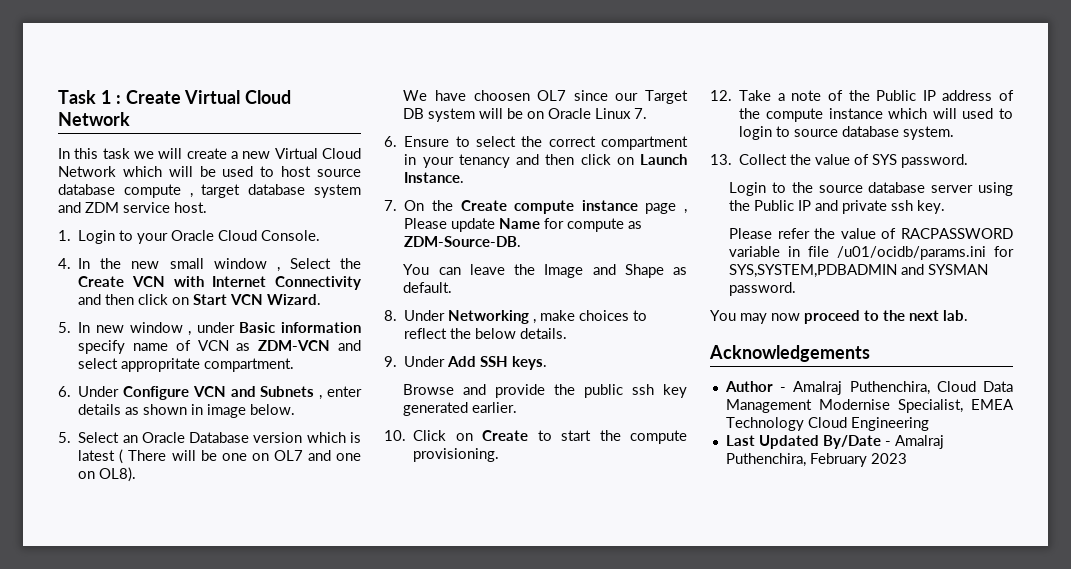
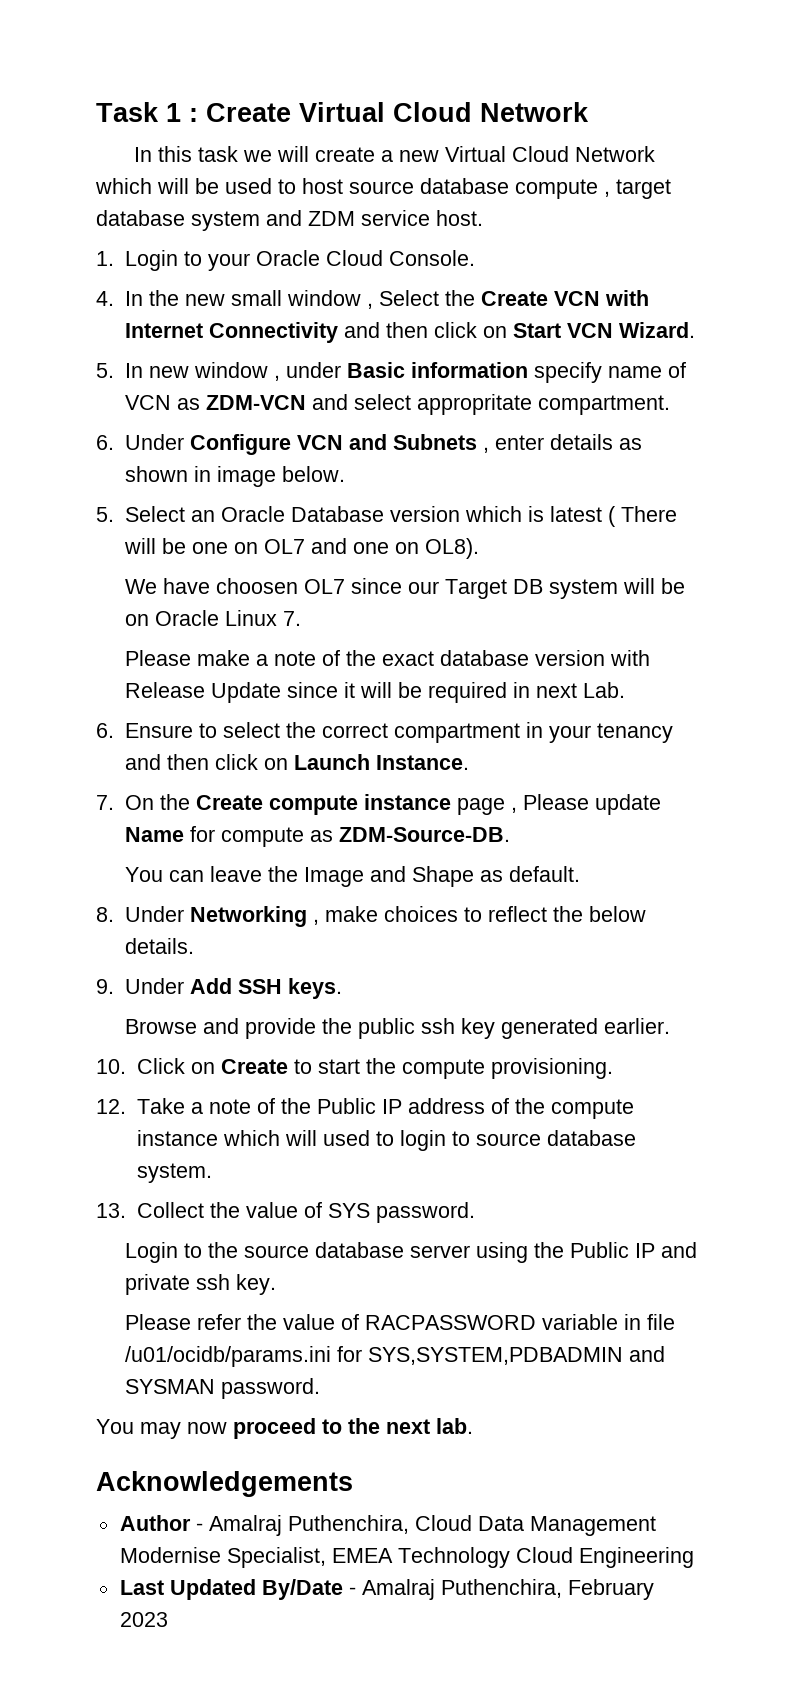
(648, 113) none -> [124,650,650,666] [124,682,625,703] // Please make a note of the exact database version with Release Update since it will be required in next Lab.

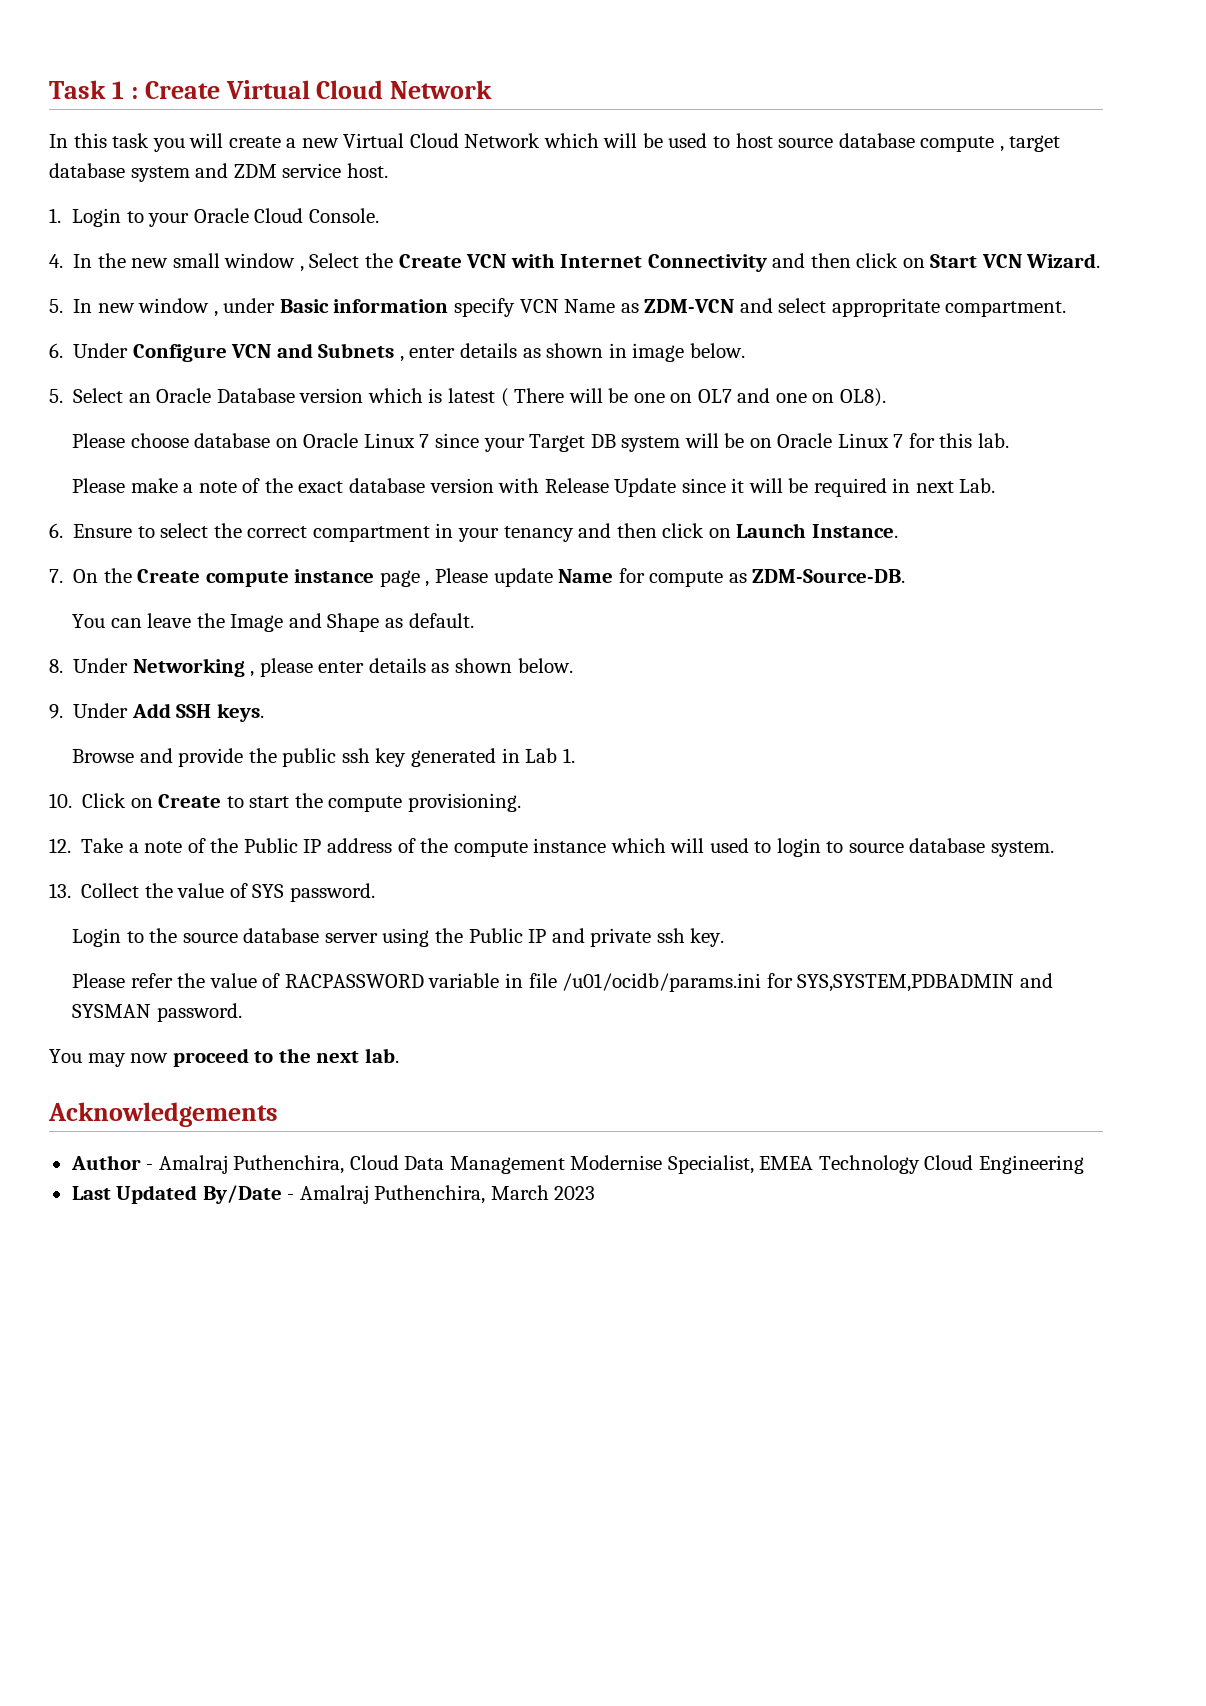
[243,150,273,162] we -> [152,138,185,152] you
[607,362,686,378] [124,395,171,410] name of VCN -> [519,299,616,313] VCN Name
[124,578,439,594] We have choosen OL7 since our -> [72,433,525,452] Please choose database on Oracle Linux 7 since your
[282,611,301,626] 7. -> [893,433,1009,448] 7 for this lab.
[324,906,646,922] [124,938,194,954] make choices to reflect the below details. -> [259,658,573,677] please enter details as shown below.
[603,1018,670,1034] earlier. -> [501,748,575,763] in Lab 1.
[567,1579,654,1600] February -> [490,1185,549,1200] March

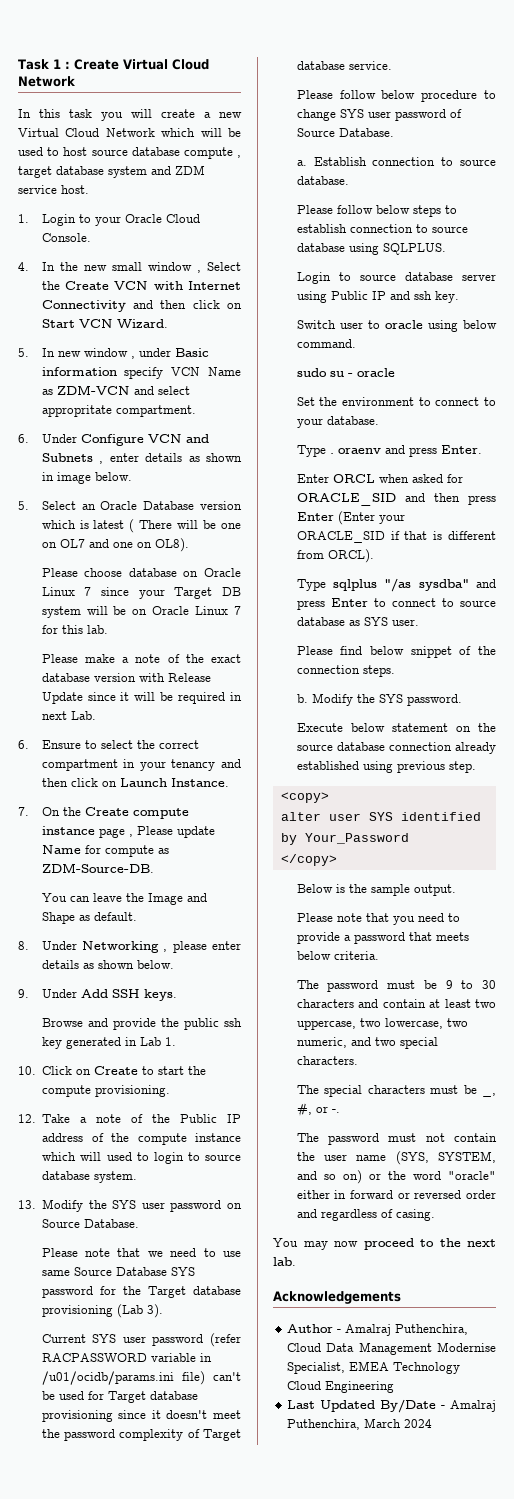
[81,883,375,902] [72,928,178,947] Collect the value of SYS password. // Login to the -> [42,1199,242,1212] [42,1219,140,1228] [41,1248,241,1257] [41,1267,195,1276] [41,1286,242,1298] [41,1304,163,1318] [41,1333,242,1347] [41,1353,212,1362] [41,1371,241,1385] [41,1391,198,1403] [41,1410,242,1422] [41,1429,241,1441] [296,61,392,70] [296,90,496,102] [296,109,462,121] [296,128,394,137] [296,157,496,166] [296,176,349,185] [296,205,457,217] [296,224,468,233] [296,243,446,255] [296,272,351,284] Modify the SYS user password on Source Database. // Please note that we need to use same Source Database SYS password for the Target database provisioning (Lab 3). // Current SYS user password (refer RACPASSWORD variable in /u01/ocidb/params.ini file) can't be used for Target database provisioning since it doesn't meet the password complexity of Target database service. // Please follow below procedure to change SYS user password of Source Database. // a. Establish connection to source database. // Please follow below steps to establish connection to source database using SQLPLUS. // Login to
[435,928,464,943] the -> (327, 297) none
[590,928,652,947] private -> (410, 295) none
[72,973,1053,992] [72,1003,242,1022] Please refer the value of RACPASSWORD variable in file /u01/ocidb/params.ini for SYS,SYSTEM,PDBADMIN and SYSMAN password. -> [296,320,497,332] [296,339,356,348] [296,368,395,377] [296,397,496,406] [296,416,379,428] [296,445,482,457] [296,474,463,483] [296,493,496,506] [296,511,405,525] [296,531,496,543] [296,549,374,563] [296,578,496,592] [296,598,496,610] [296,617,419,626] [296,646,496,658] [296,665,395,677] [296,693,462,706] [296,723,496,732] [296,742,496,754] [296,761,476,773] [280,792,329,803] [280,812,481,821] [280,833,409,845] [280,854,337,866] [296,884,456,896] [296,913,460,925] [296,932,469,944] [296,951,379,960] [296,980,496,992] [296,999,496,1008] [296,1018,468,1030] [296,1037,438,1049] [296,1056,358,1065] [296,1085,496,1097] [296,1103,340,1117] [296,1133,497,1145] [296,1151,496,1165] [296,1170,496,1184] [296,1190,496,1199] [296,1209,435,1221] Switch user to oracle using below command. // sudo su - oracle // Set the environment to connect to your database. // Type . oraenv and press Enter. // Enter ORCL when asked for ORACLE_SID and then press Enter (Enter your ORACLE_SID if that is different from ORCL). // Type sqlplus "/as sysdba" and press Enter to connect to source database as SYS user. // Please find below snippet of the connection steps. // b. Modify the SYS password. // Execute below statement on the source database connection already established using previous step. // <copy> // alter user SYS identified by Your_Password // </copy> // Below is the sample output. // Please note that you need to provide a password that meets below criteria. // The password must be 9 to 30 characters and contain at least two uppercase, two lowercase, two numeric, and two special characters. // The special characters must be _, #, or -. // The password must not contain the user name (SYS, SYSTEM, and so on) or the word "oracle" either in forward or reversed order and regardless of casing.
[554,1186,596,1200] 2023 -> [403,1419,432,1428] 2024

